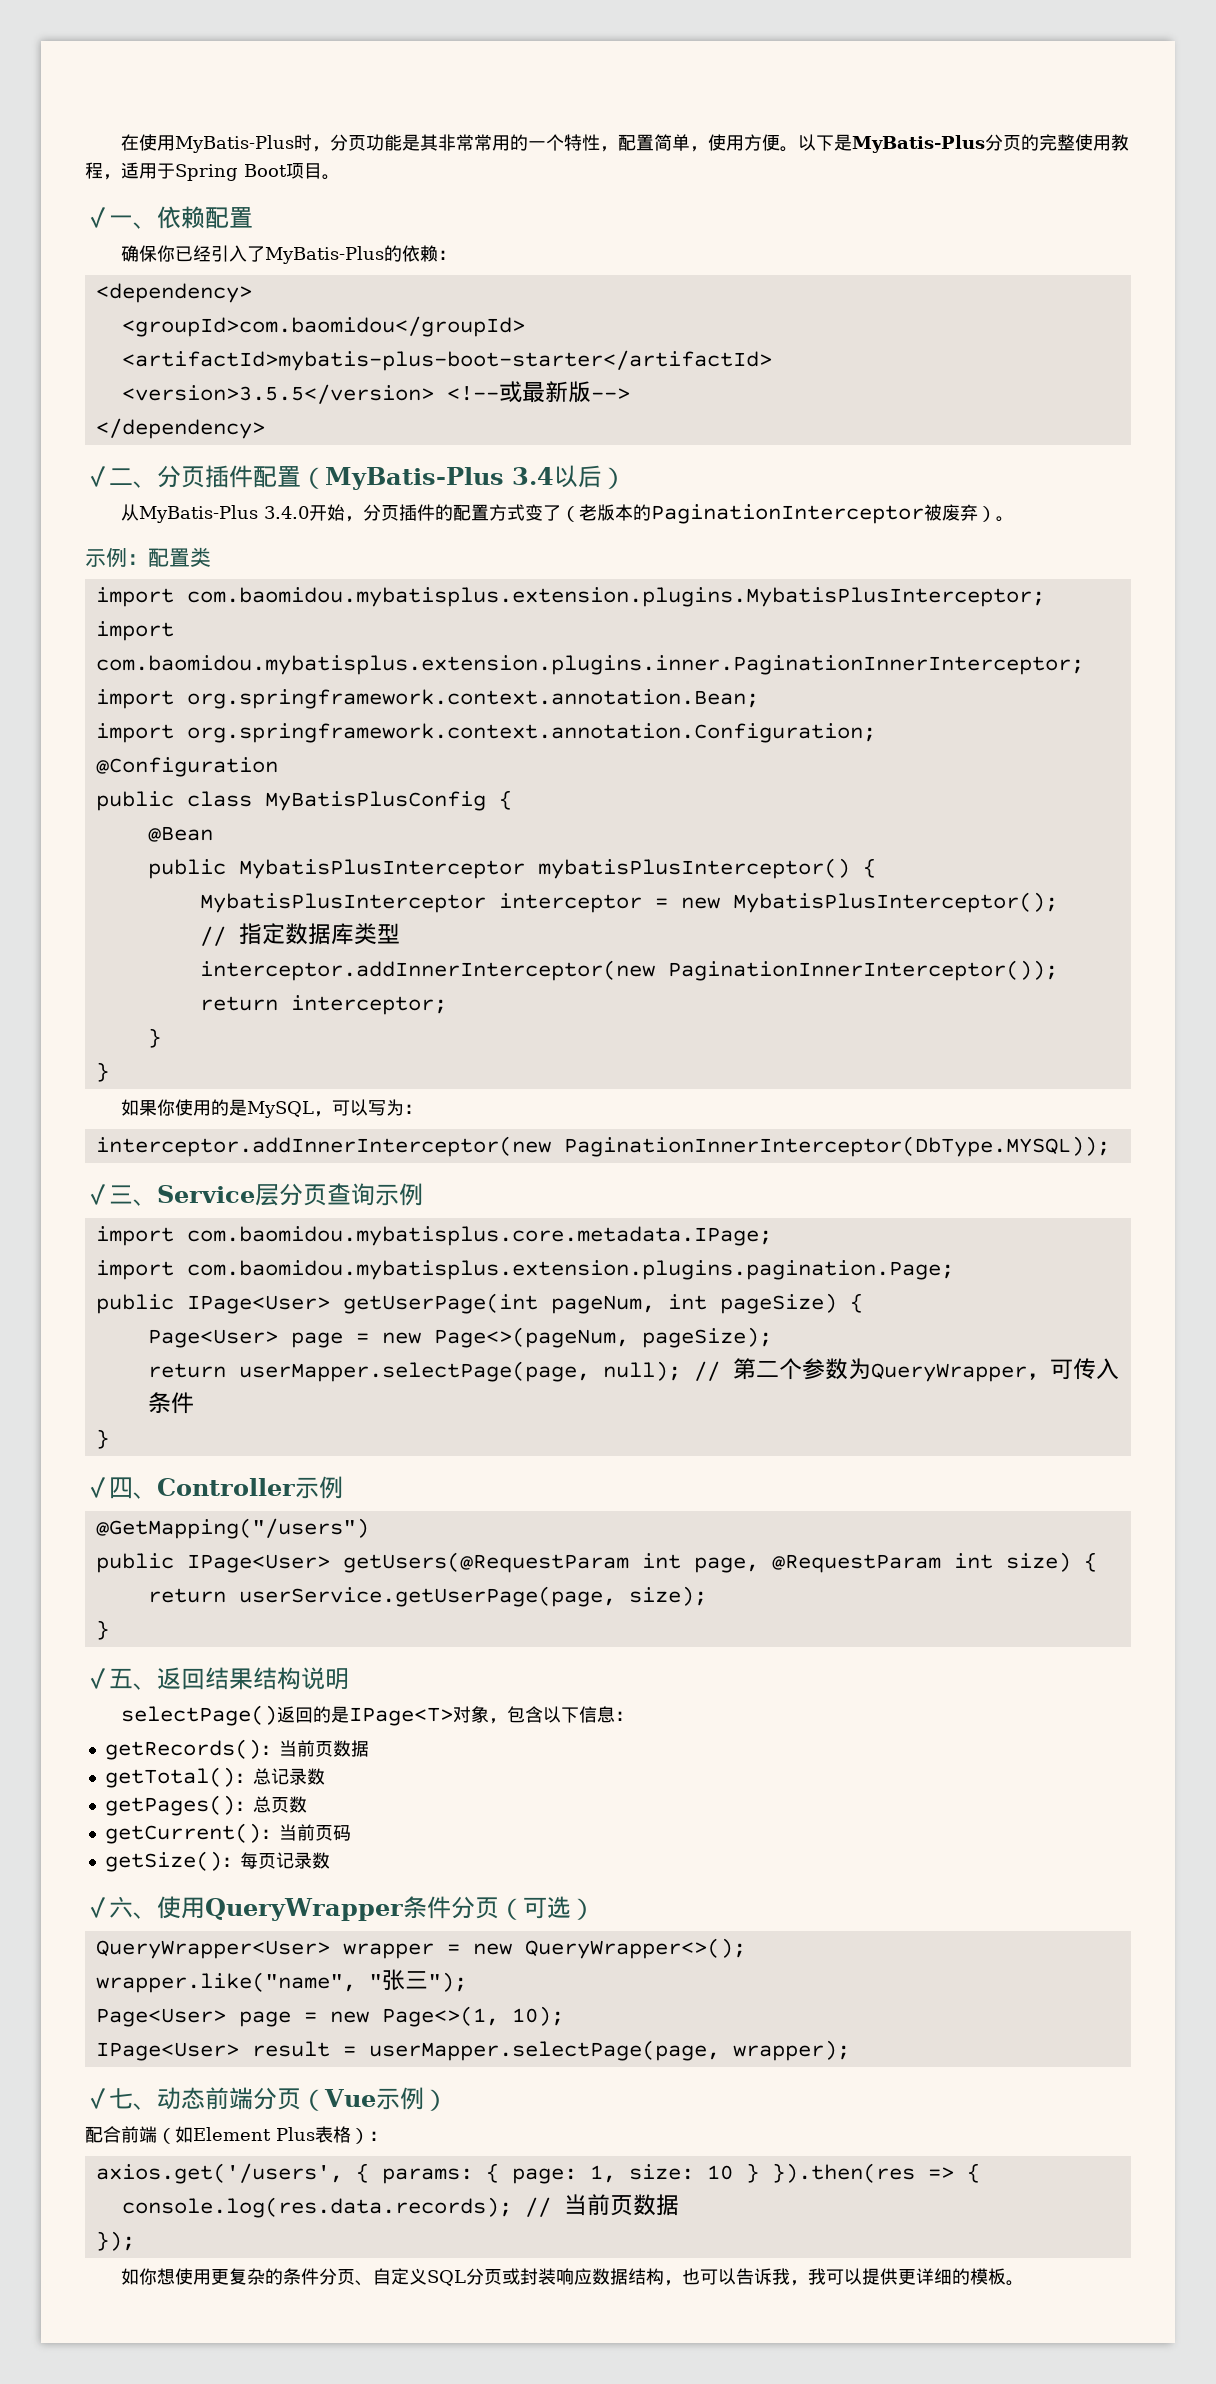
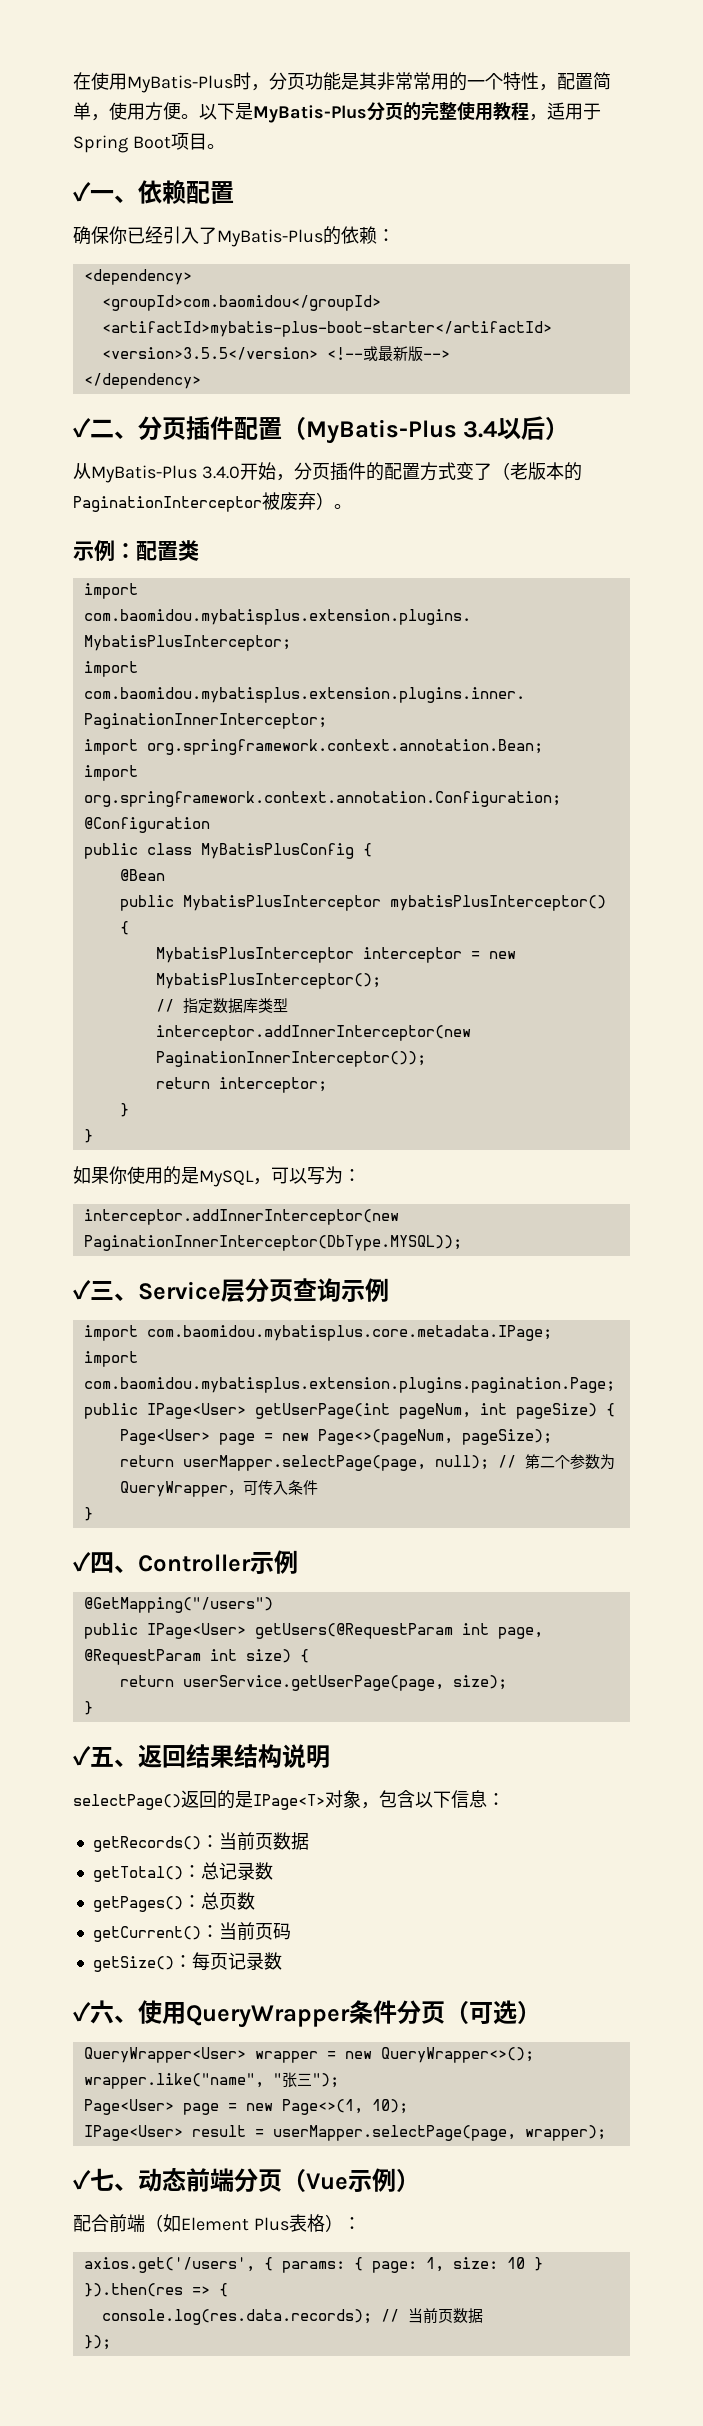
[121,2268,1025,2286] // 如你想使用更复杂的条件分页、自定义SQL分页或封装响应数据结构，也可以告诉我，我可以提供更详细的模板。 -> (111, 2342) none

